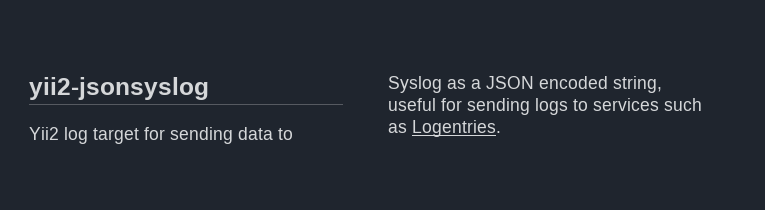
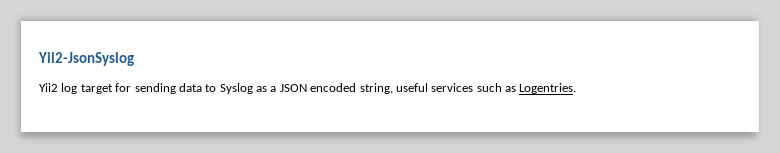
[29,77,209,100] yii2-jsonsyslog -> [38,52,134,66] Yii2-JsonSyslog
[441,98,588,115] for sending logs to -> (428, 87) none

